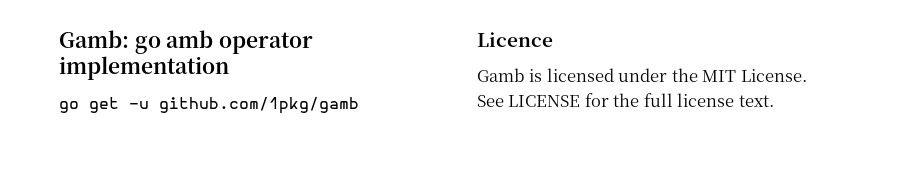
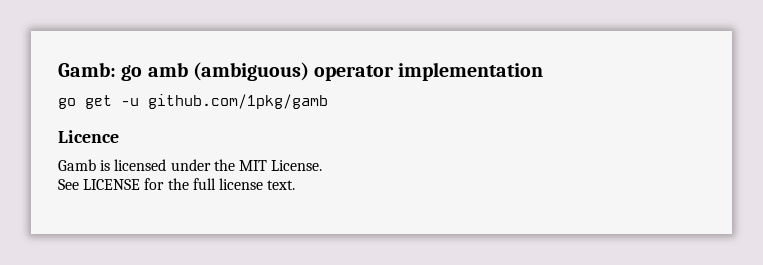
(214, 39) none -> [192,62,309,81] (ambiguous)

